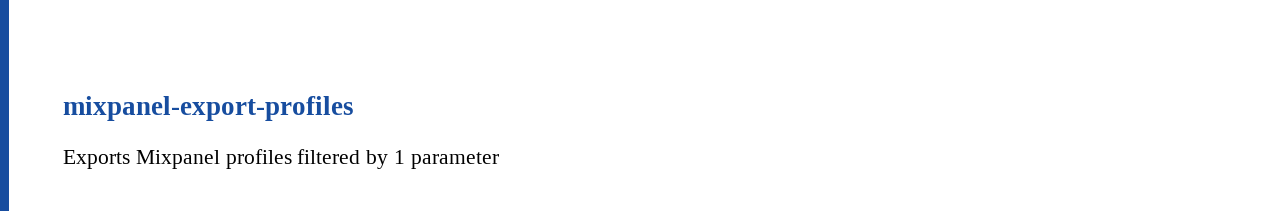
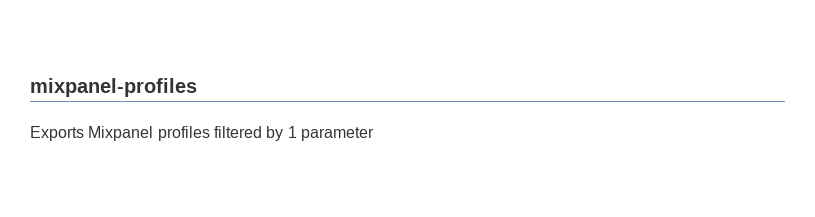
[63,96,354,121] mixpanel-export-profiles -> [30,78,197,97] mixpanel-profiles

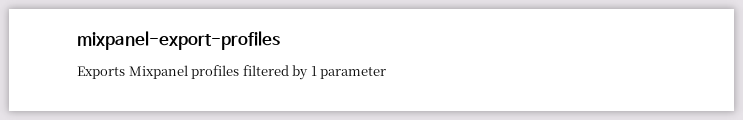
[30,78,197,97] mixpanel-profiles -> [77,31,280,50] mixpanel-export-profiles

